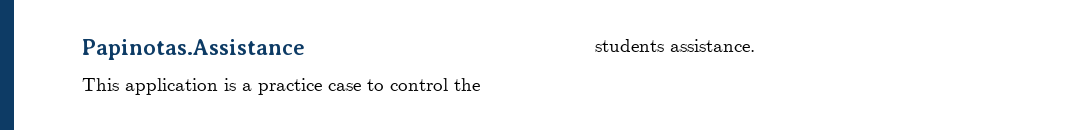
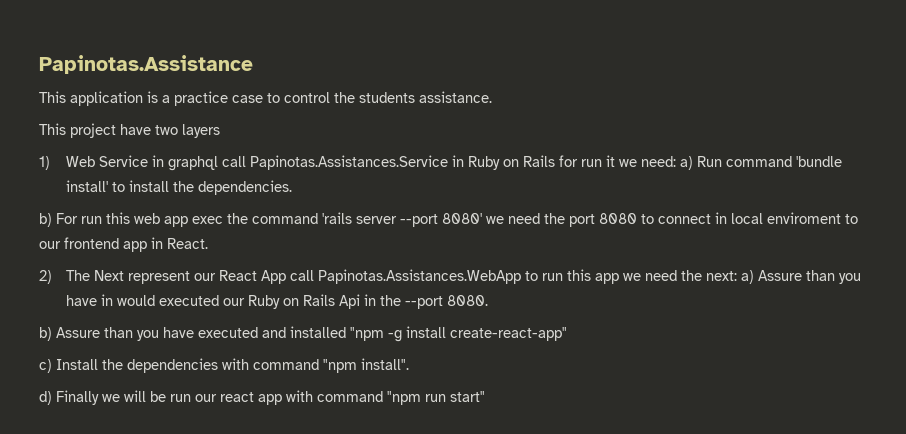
(755, 45) none -> [39,123,220,138] [39,155,842,171] [65,180,292,195] [39,212,858,227] [39,237,208,252] [39,269,861,284] [65,294,488,309] [39,326,567,342] [39,358,409,373] [39,390,485,405] // This project have two layers // 1) Web Service in graphql call Papinotas.Assistances.Service in Ruby on Rails for run it we need: a) Run command 'bundle install' to install the dependencies. // b) For run this web app exec the command 'rails server --port 8080' we need the port 8080 to connect in local enviroment to our frontend app in React. // 2) The Next represent our React App call Papinotas.Assistances.WebApp to run this app we need the next: a) Assure than you have in would executed our Ruby on Rails Api in the --port 8080. // b) Assure than you have executed and installed "npm -g install create-react-app" // c) Install the dependencies with command "npm install". // d) Finally we will be run our react app with command "npm run start"

